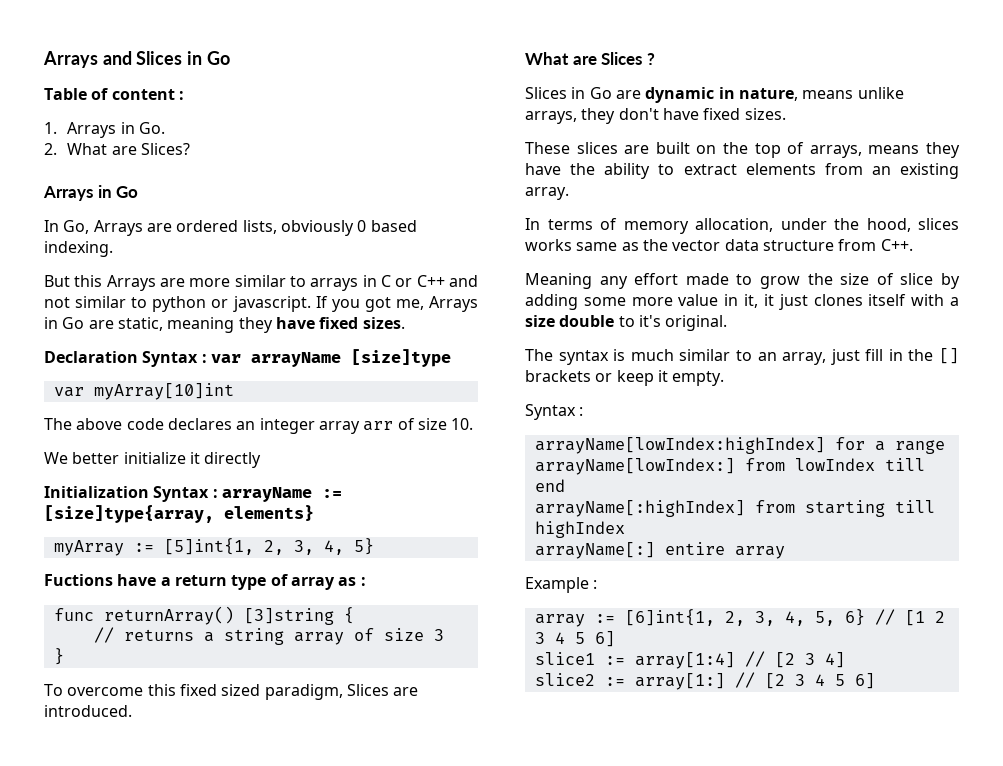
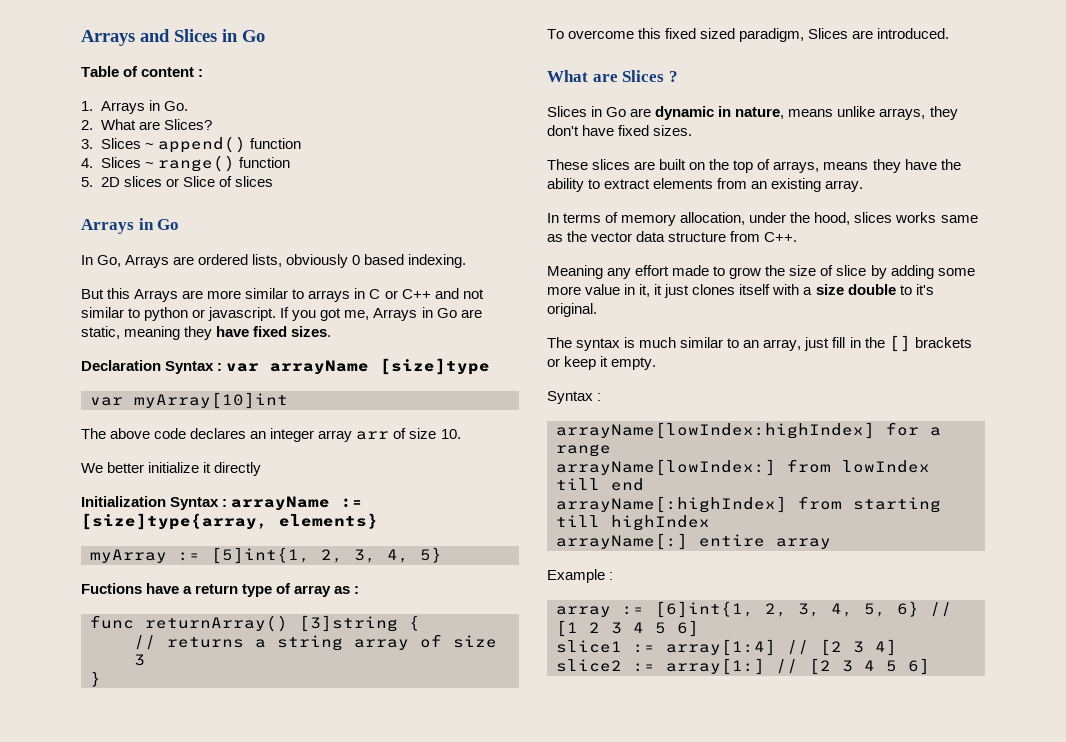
(191, 149) none -> [81,136,301,153] [81,155,290,172] [81,176,273,187] // 3. Slices ~ append() function // 4. Slices ~ range() function // 5. 2D slices or Slice of slices

